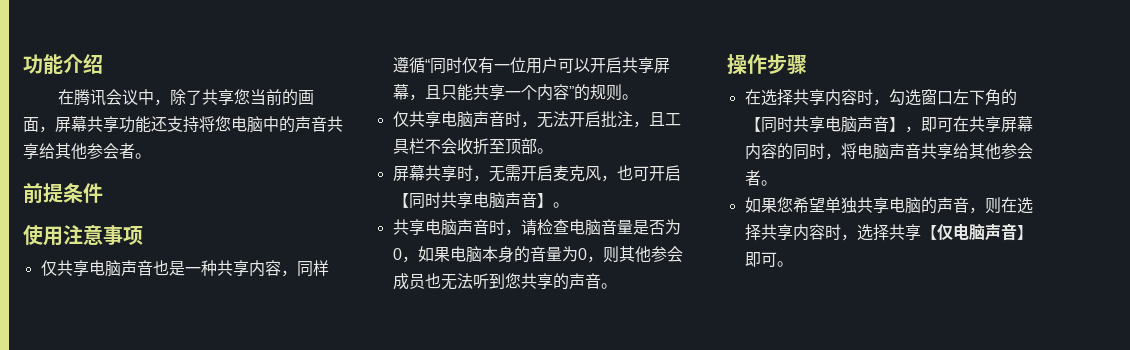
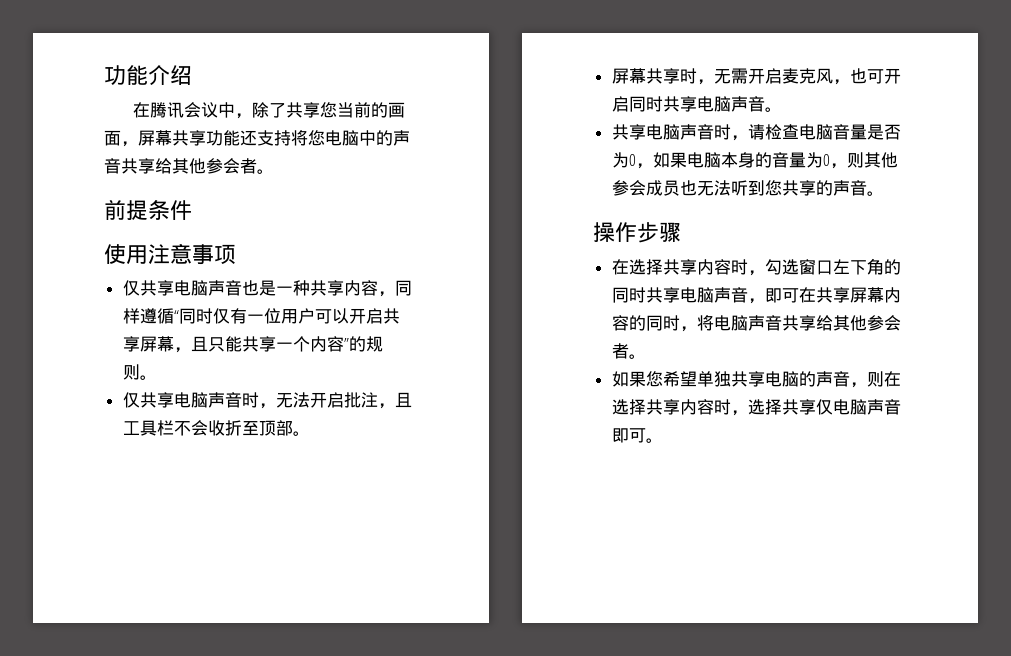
[392,192,553,209] 【同时共享电脑声音】 -> [628,96,765,112] 同时共享电脑声音
[744,116,905,133] 【同时共享电脑声音】 -> [611,287,748,303] 同时共享电脑声音
[920,225,937,240] 【 -> (816, 407) none
[1016,225,1033,240] 】 -> (901, 407) none

